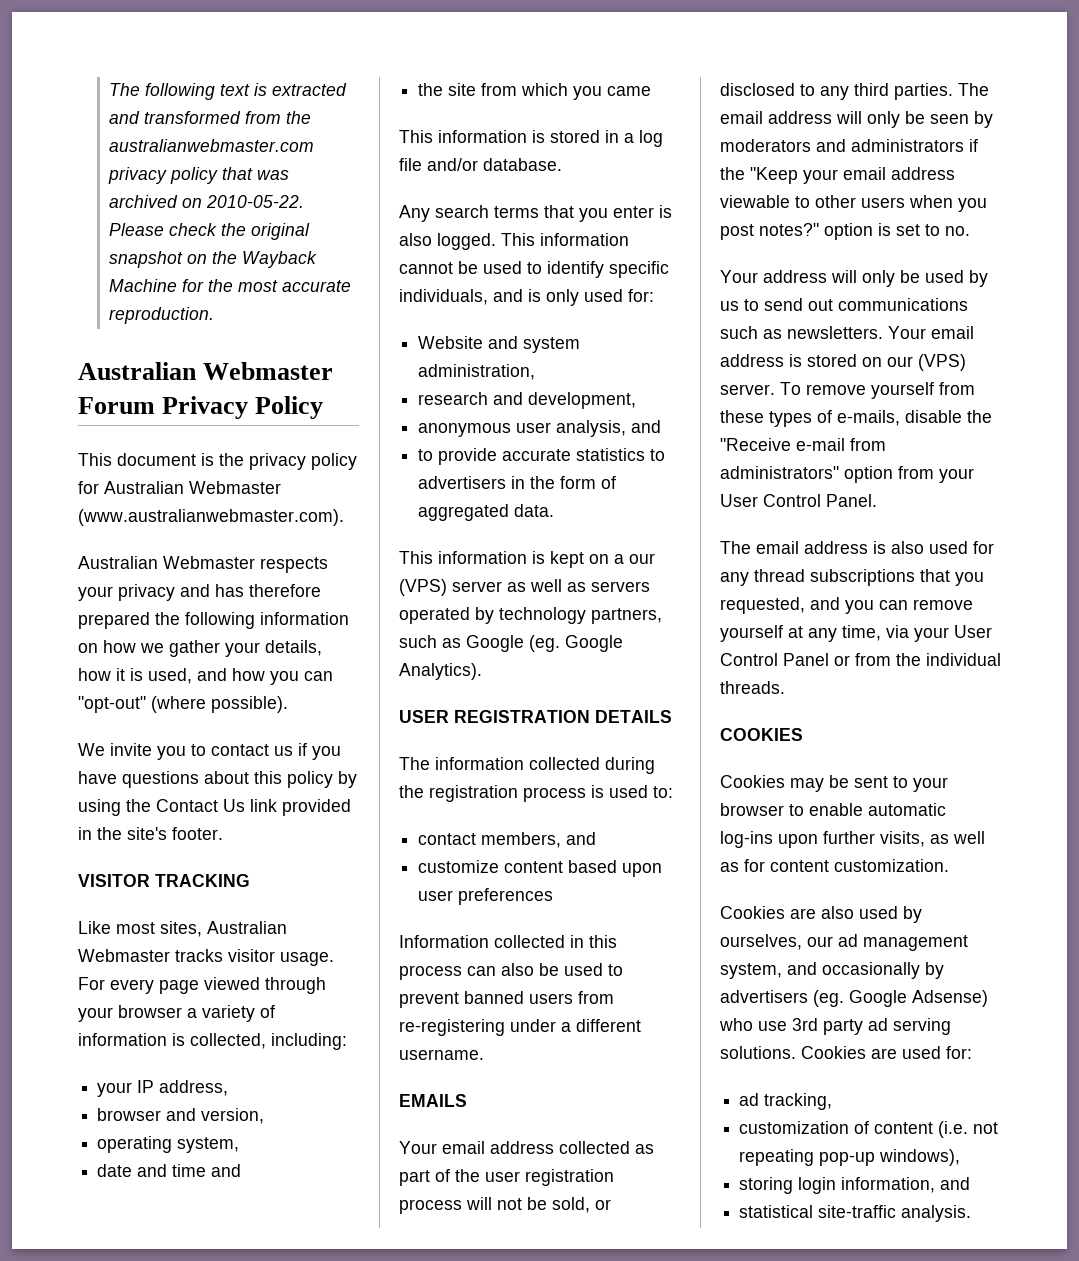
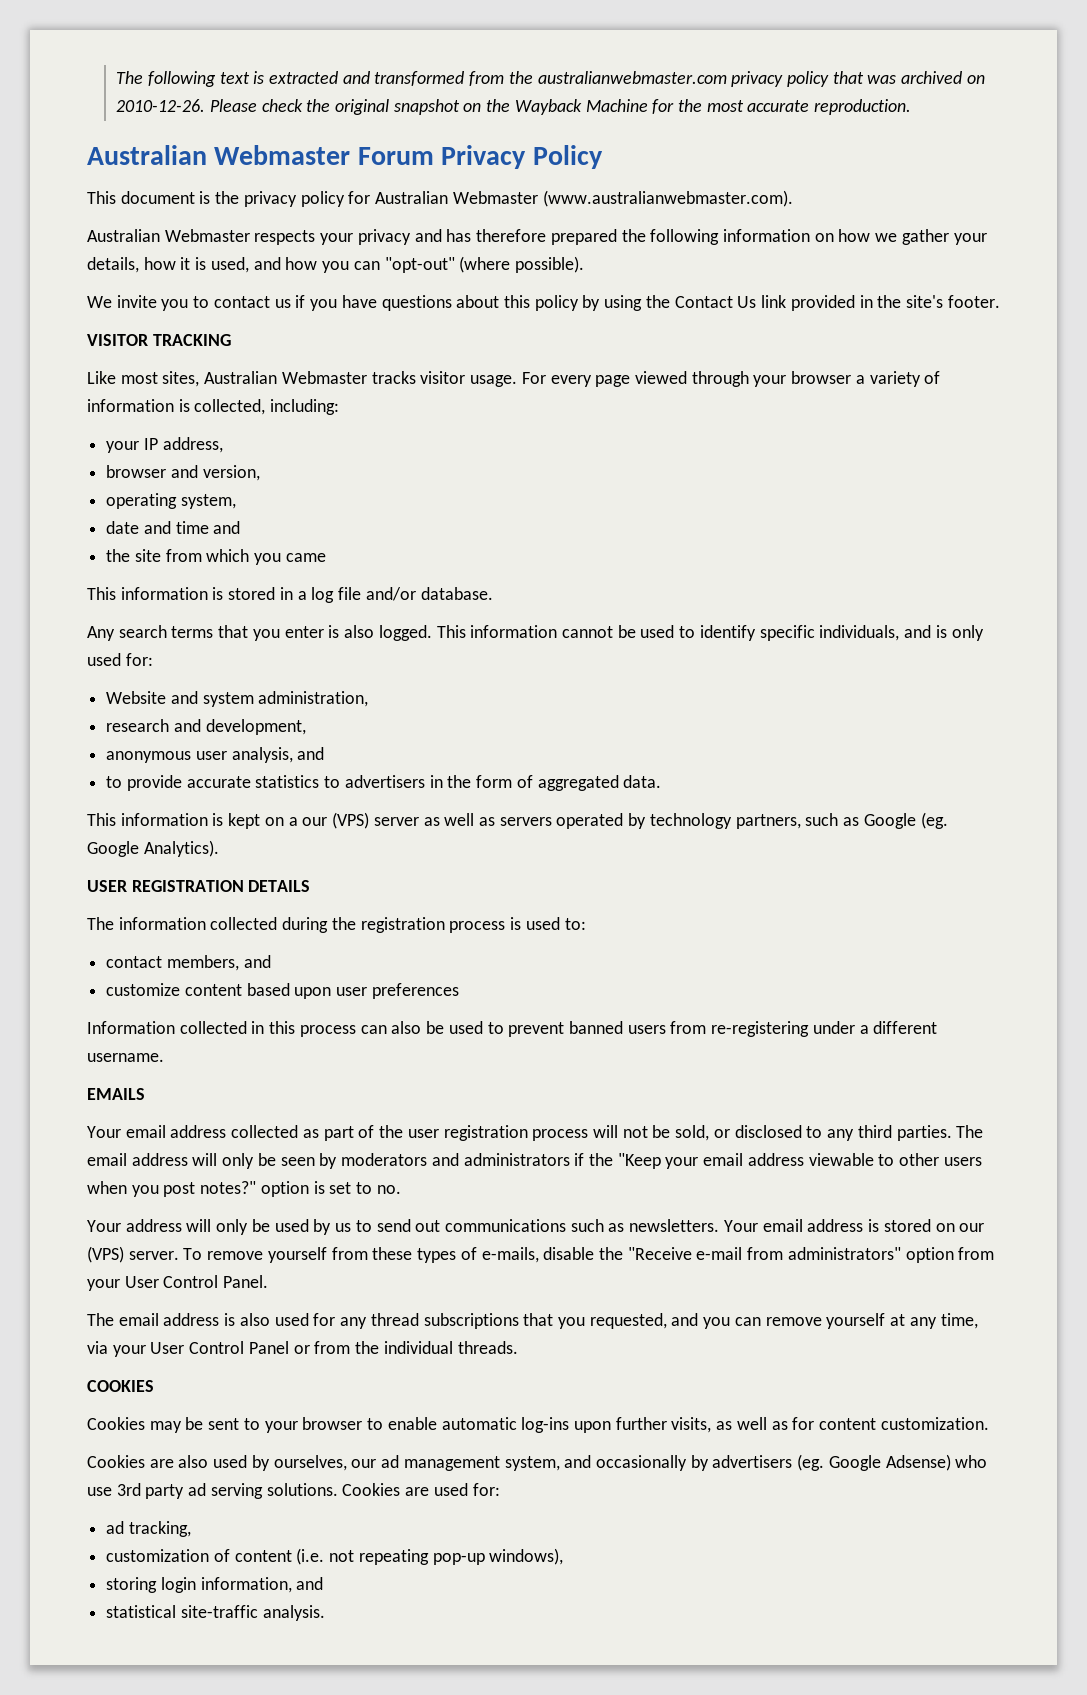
[206,195,305,208] 2010-05-22. -> [116,99,206,112] 2010-12-26.

